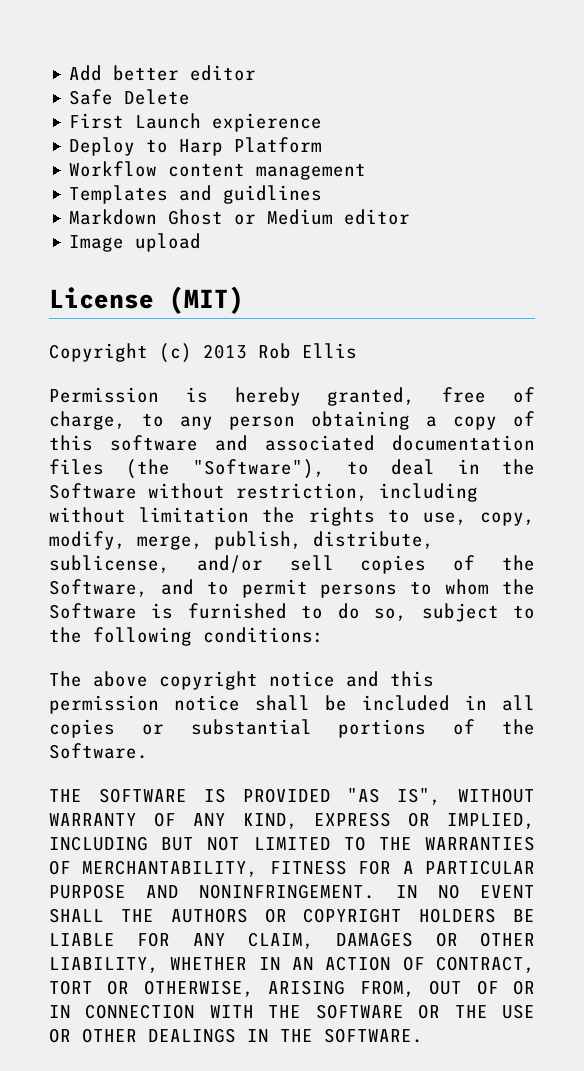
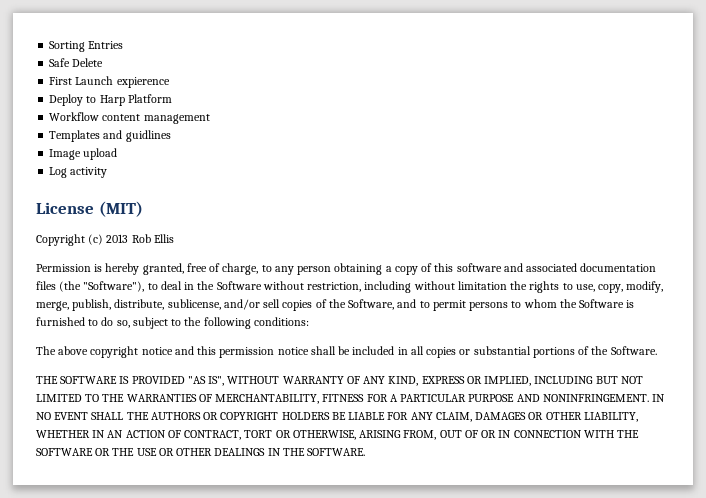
[69,65,257,81] Add better editor -> [49,41,124,52] Sorting Entries
[69,209,411,225] // Markdown Ghost or Medium editor -> (171, 136) none
(202, 242) none -> [49,167,108,178] // Log activity

